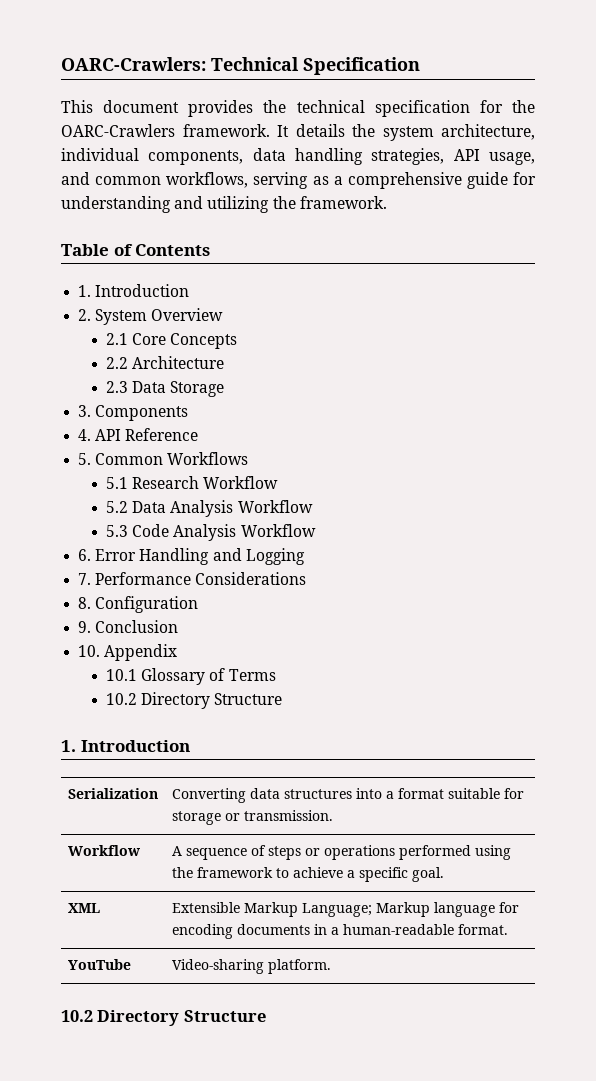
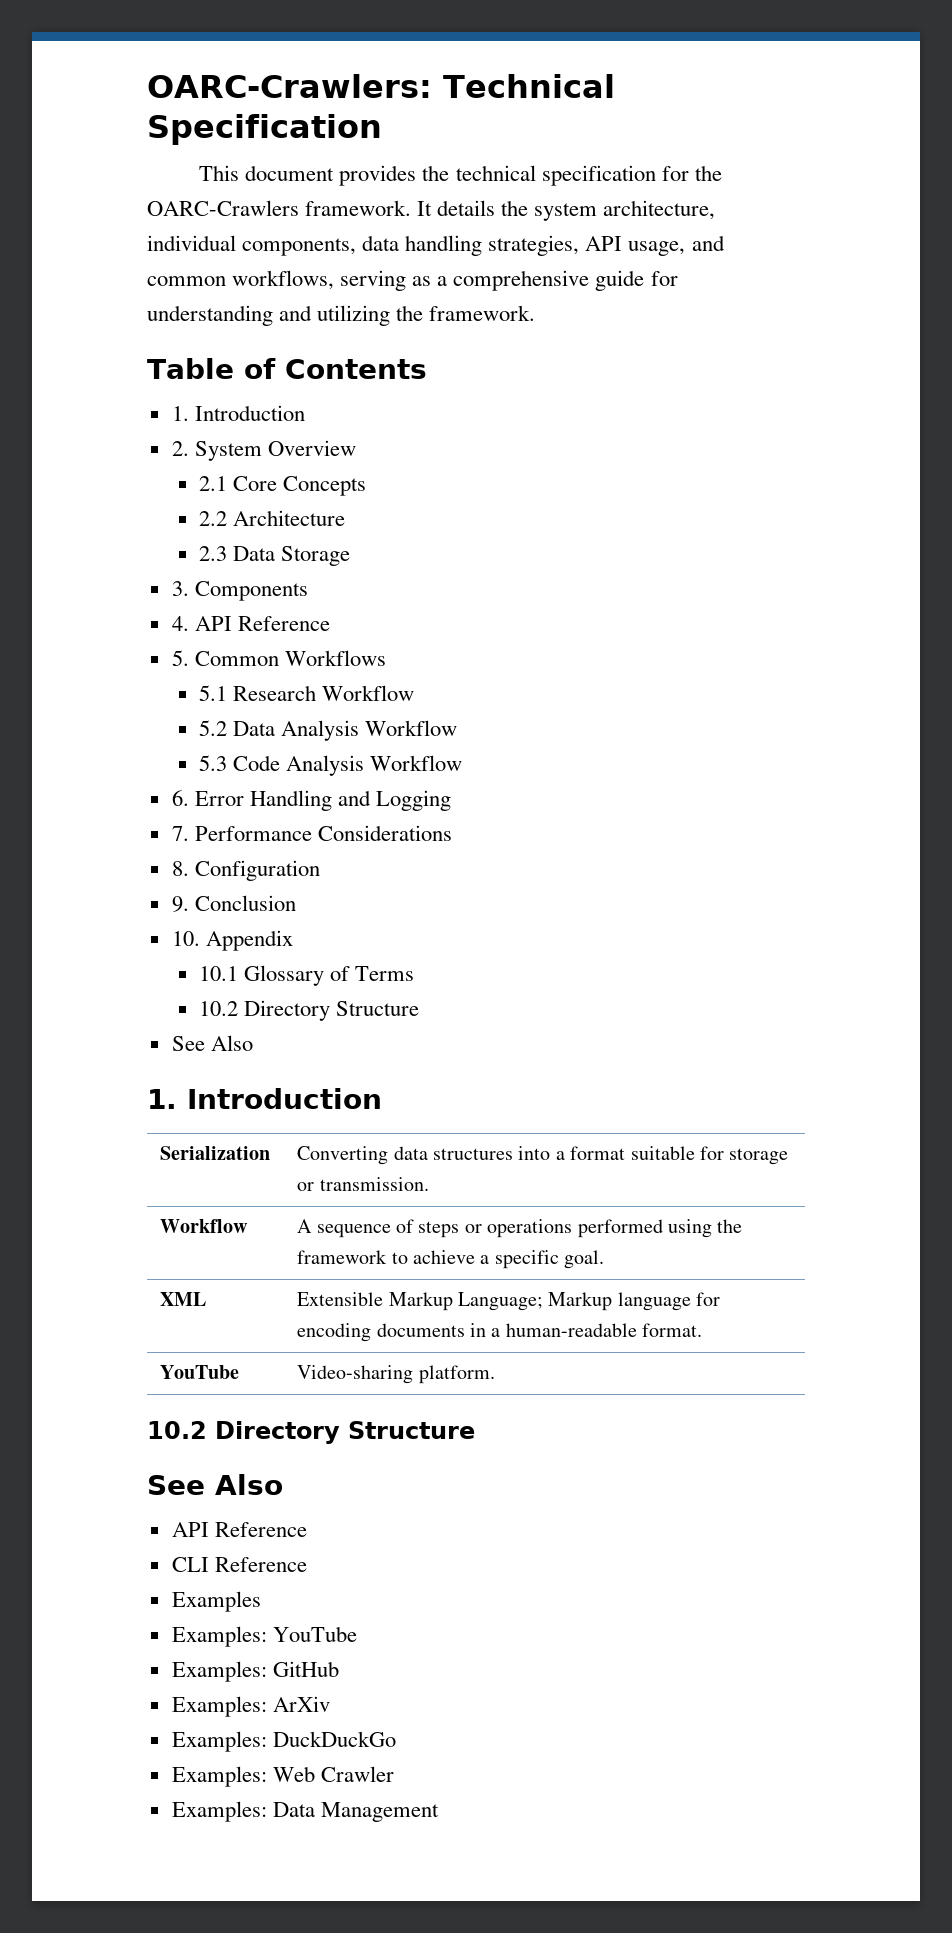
(283, 699) none -> [171,1035,253,1051] // See Also
(266, 1016) none -> [147,1474,283,1495] [171,1522,307,1537] [171,1557,307,1572] [171,1591,261,1612] [171,1626,357,1647] [171,1661,339,1682] [171,1696,330,1717] [171,1731,396,1752] [171,1766,394,1787] [171,1801,439,1822] // See Also // API Reference // CLI Reference // Examples // Examples: YouTube // Examples: GitHub // Examples: ArXiv // Examples: DuckDuckGo // Examples: Web Crawler // Examples: Data Management

